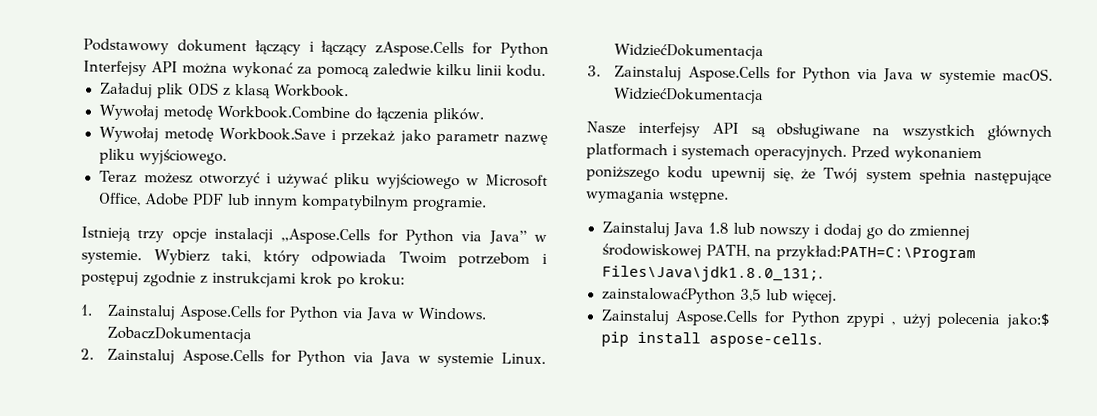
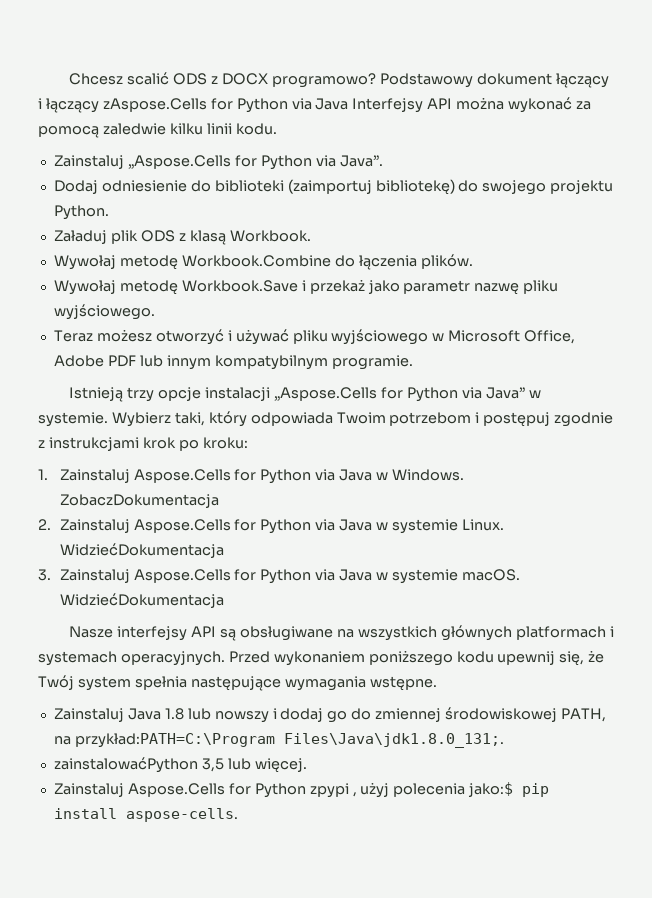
(83, 46) none -> [69,72,376,88] Chcesz scalić ODS z DOCX programowo?
(549, 50) none -> [291,98,349,110] via Java
(546, 70) none -> [53,155,383,170] [53,179,614,195] [53,205,109,220] // Zainstaluj „Aspose.Cells for Python via Java”. // Dodaj odniesienie do biblioteki (zaimportuj bibliotekę) do swojego projektu Python.

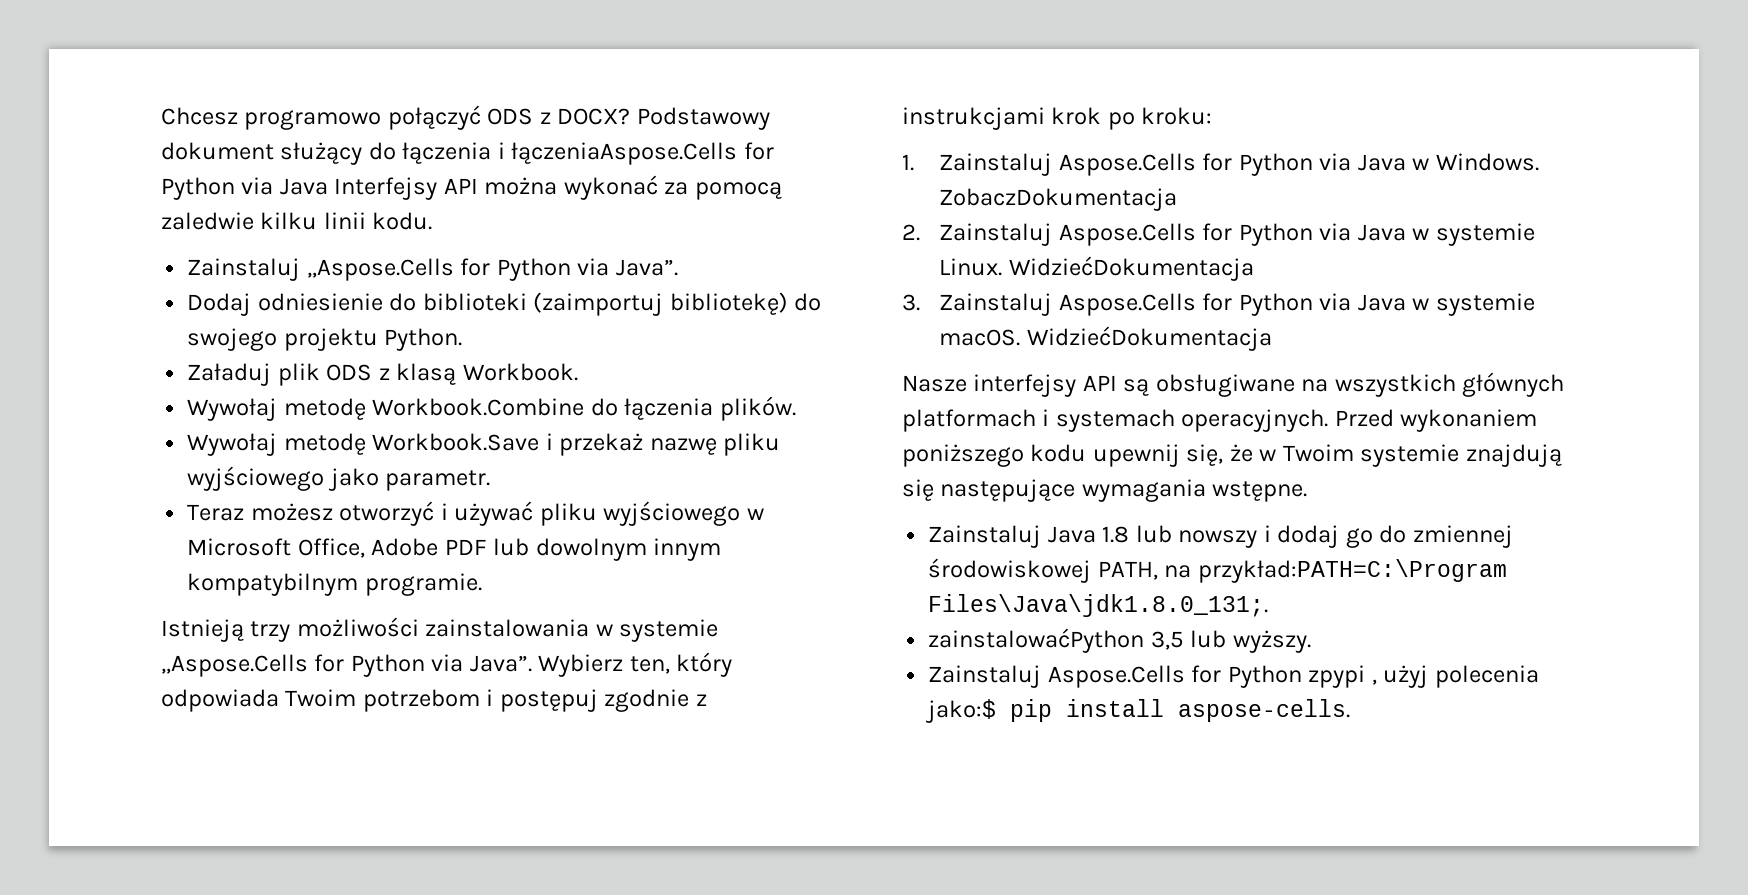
[127,72,609,88] [38,98,207,113] scalić ODS z DOCX programowo? Podstawowy dokument łączący i łączący zAspose.Cells -> [244,105,770,130] [161,142,738,165] programowo połączyć ODS z DOCX? Podstawowy dokument służący do łączenia i łączeniaAspose.Cells
[367,280,559,295] [53,304,155,320] jako parametr nazwę pliku wyjściowego. -> [649,433,781,456] [187,466,491,491] nazwę pliku wyjściowego jako parametr.
(163, 361) none -> [535,538,647,561] dowolnym
[158,387,541,402] [38,412,205,427] opcje instalacji „Aspose.Cells for Python via Java” w systemie. Wybierz taki, -> [296,617,719,642] [161,654,670,677] możliwości zainstalowania w systemie „Aspose.Cells for Python via Java”. Wybierz ten,
[38,675,187,691] Twój system spełnia -> [1259,444,1562,467] [902,479,934,501] w Twoim systemie znajdują się
[254,758,307,773] więcej. -> [1232,630,1311,653] wyższy.

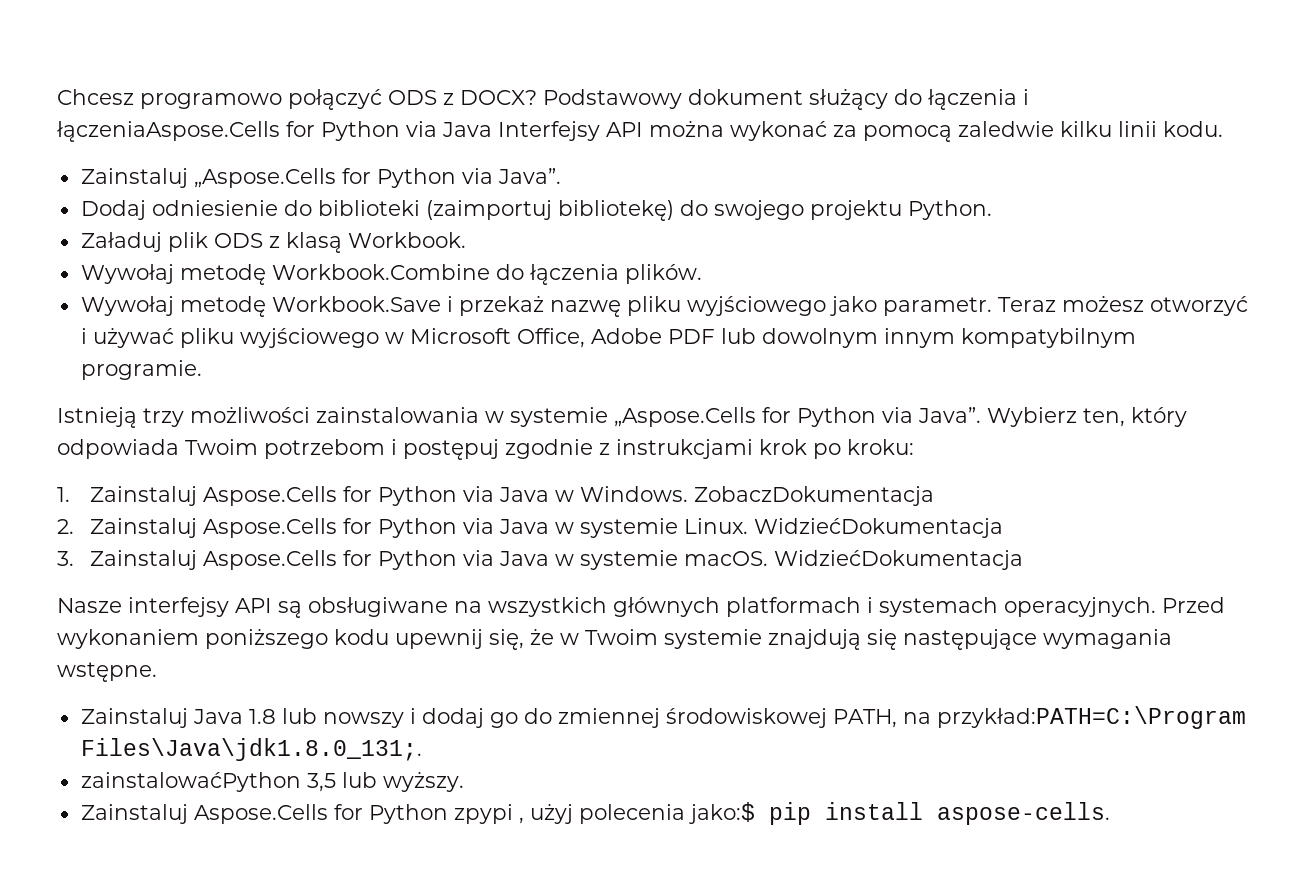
(491, 480) // -> (992, 306) none

